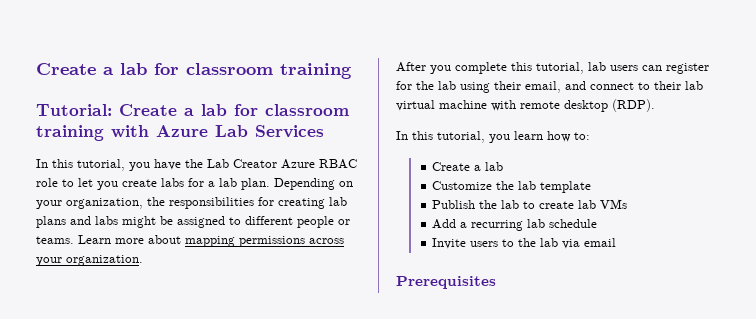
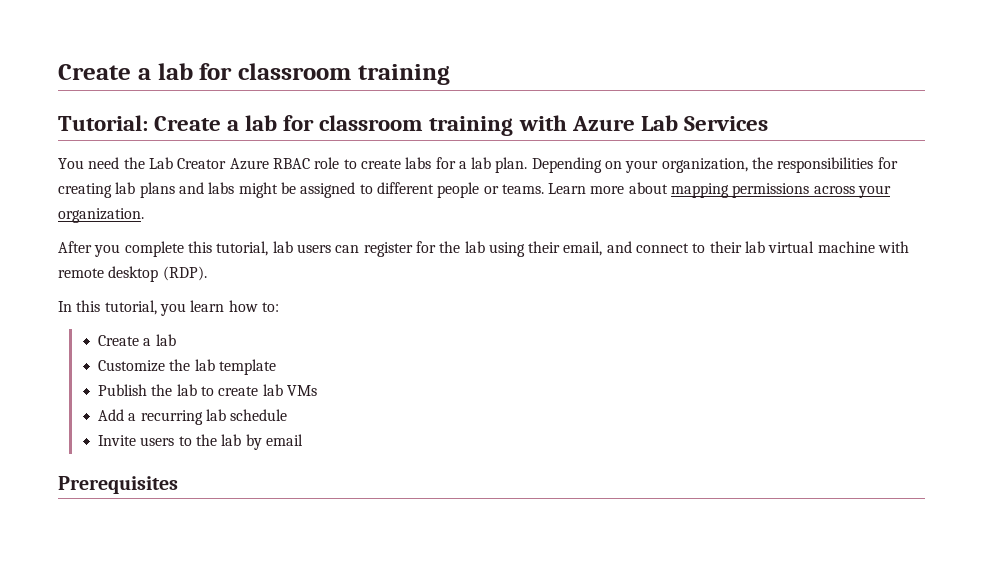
[36,159,181,171] In this tutorial, you have -> [58,157,120,169] You need
[78,178,118,190] let you -> (357, 164) none
[562,239,581,249] via -> [245,434,262,450] by

